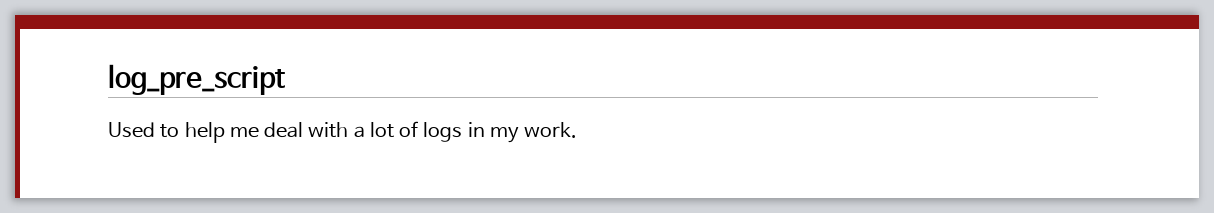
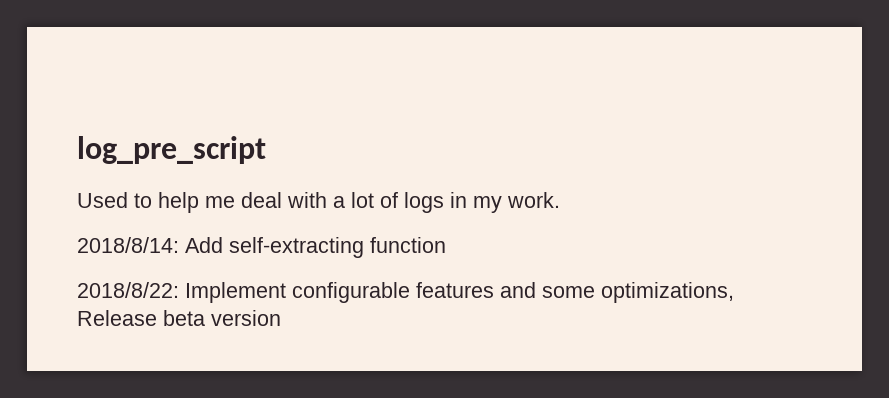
(578, 130) none -> [77,237,446,258] [77,282,734,303] [77,310,281,326] // 2018/8/14: Add self-extracting function // 2018/8/22: Implement configurable features and some optimizations, Release beta version

